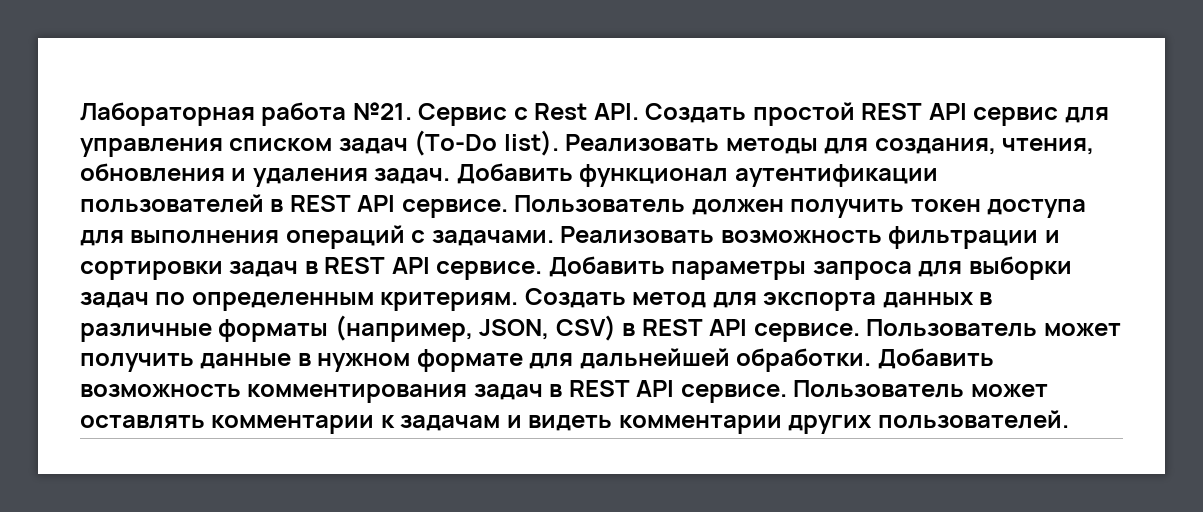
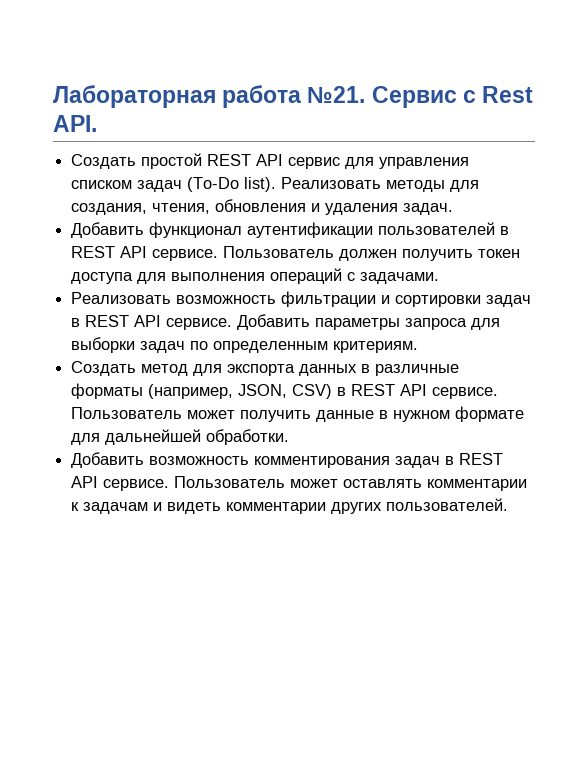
(639, 111) none -> (97, 123) //
(451, 176) none -> (454, 209) //
(554, 238) none -> (440, 278) //
(519, 301) none -> (419, 347) //
(872, 360) none -> (290, 437) //

